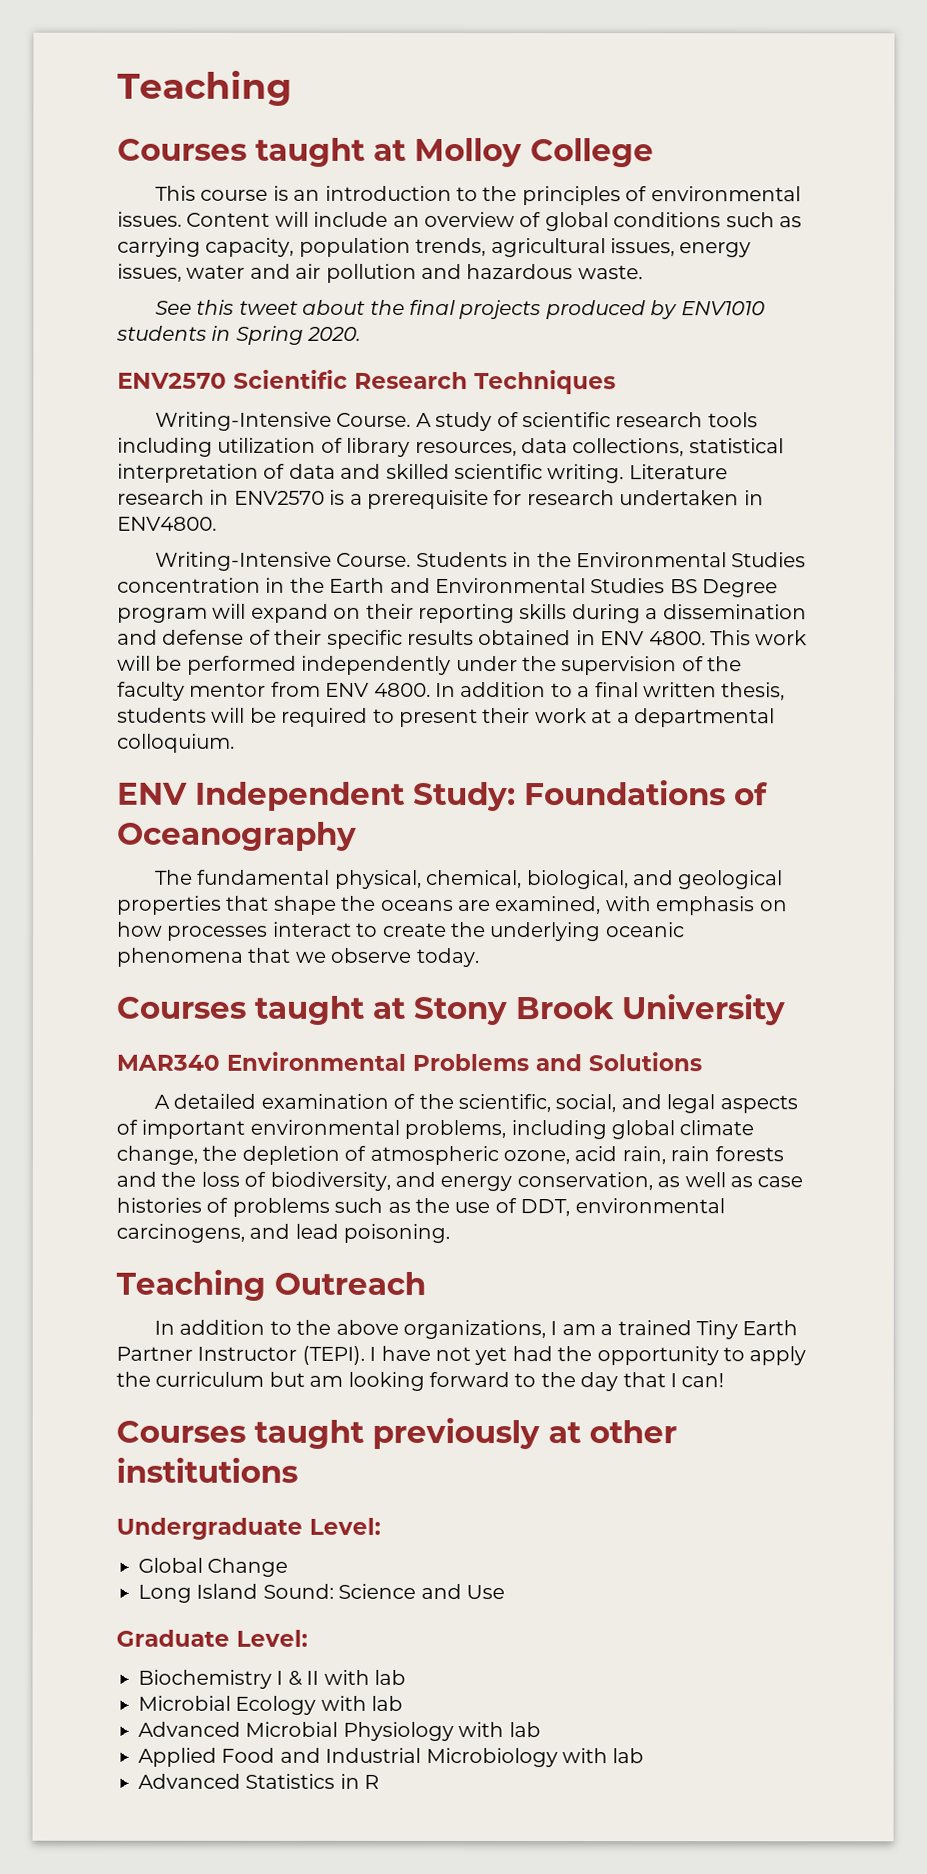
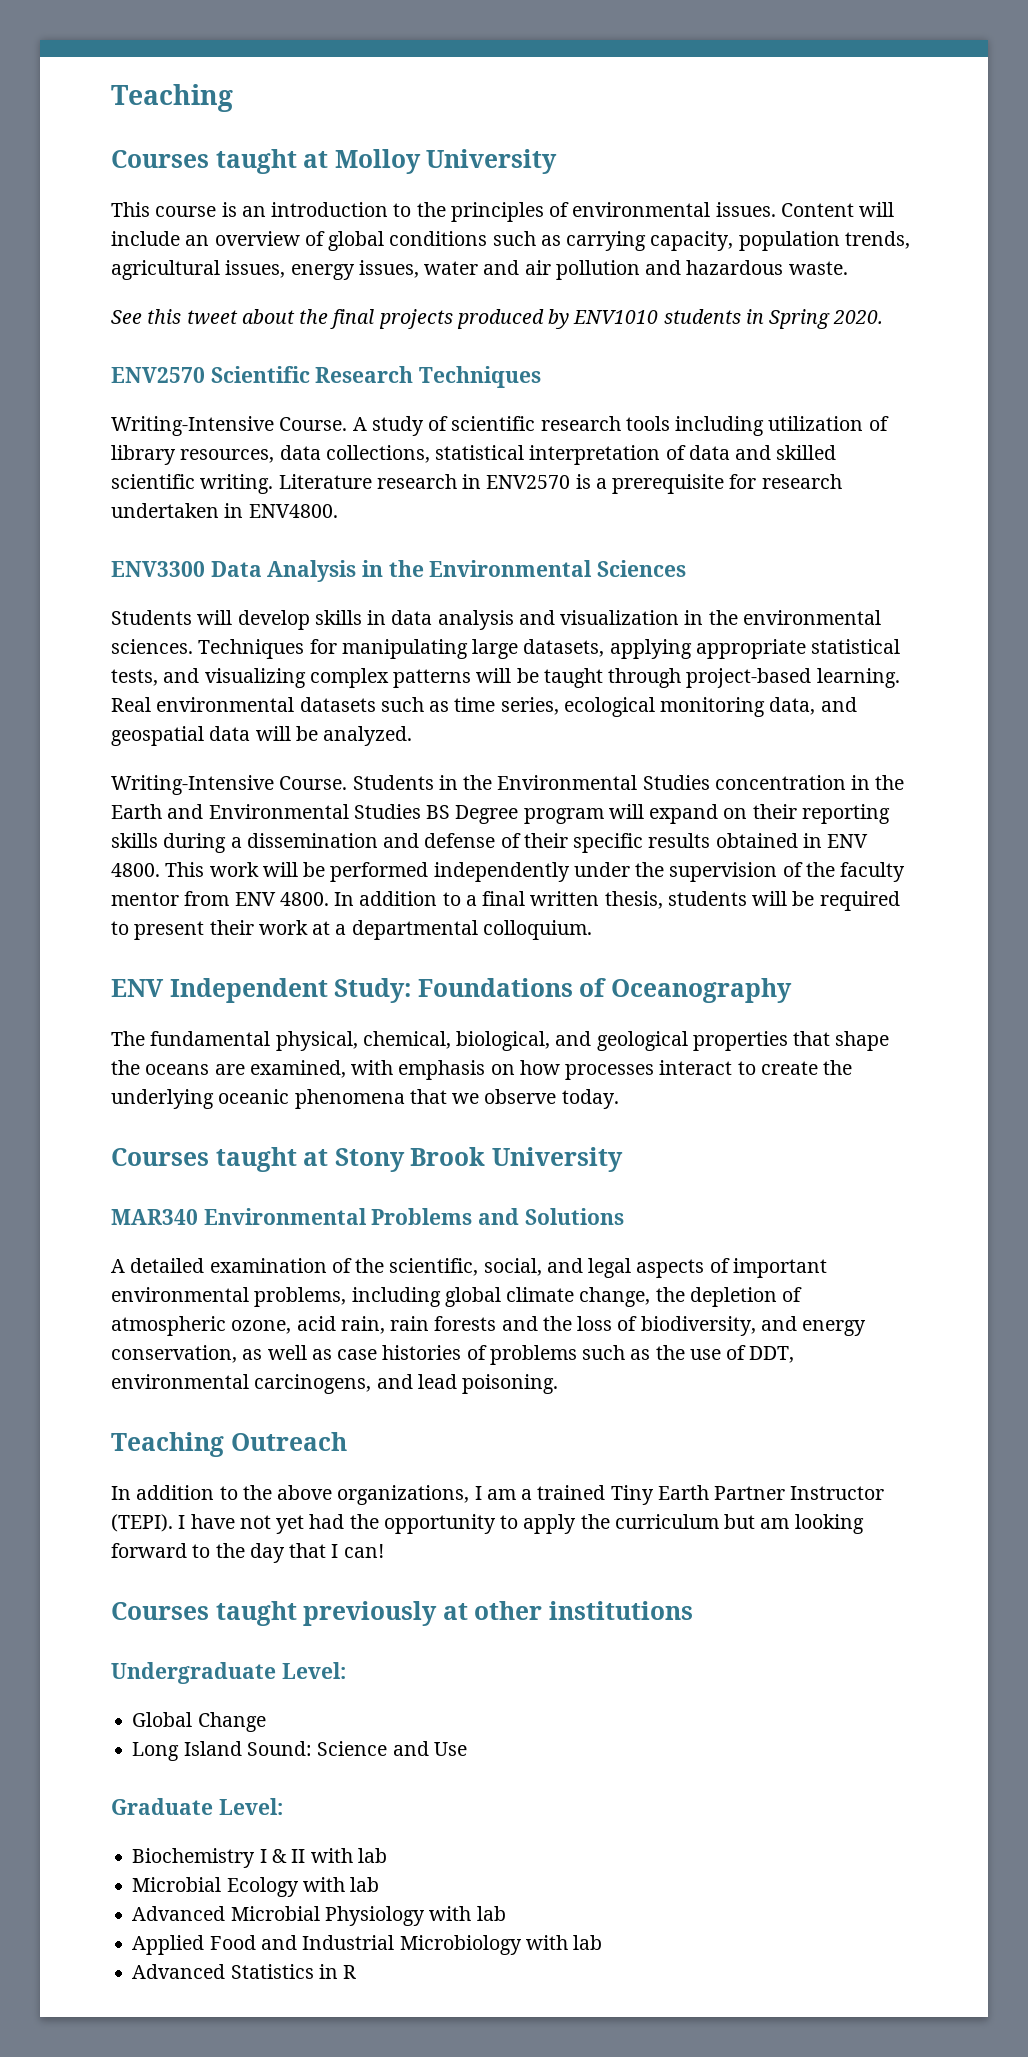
[530,138,654,168] College -> [426,149,558,174] University
(217, 523) none -> [111,560,687,582] [111,610,881,630] [111,639,901,659] [111,668,900,688] [111,697,857,717] [111,726,413,746] // ENV3300 Data Analysis in the Environmental Sciences // Students will develop skills in data analysis and visualization in the environmental sciences. Techniques for manipulating large datasets, applying appropriate statistical tests, and visualizing complex patterns will be taught through project-based learning. Real environmental datasets such as time series, ecological monitoring data, and geospatial data will be analyzed.

